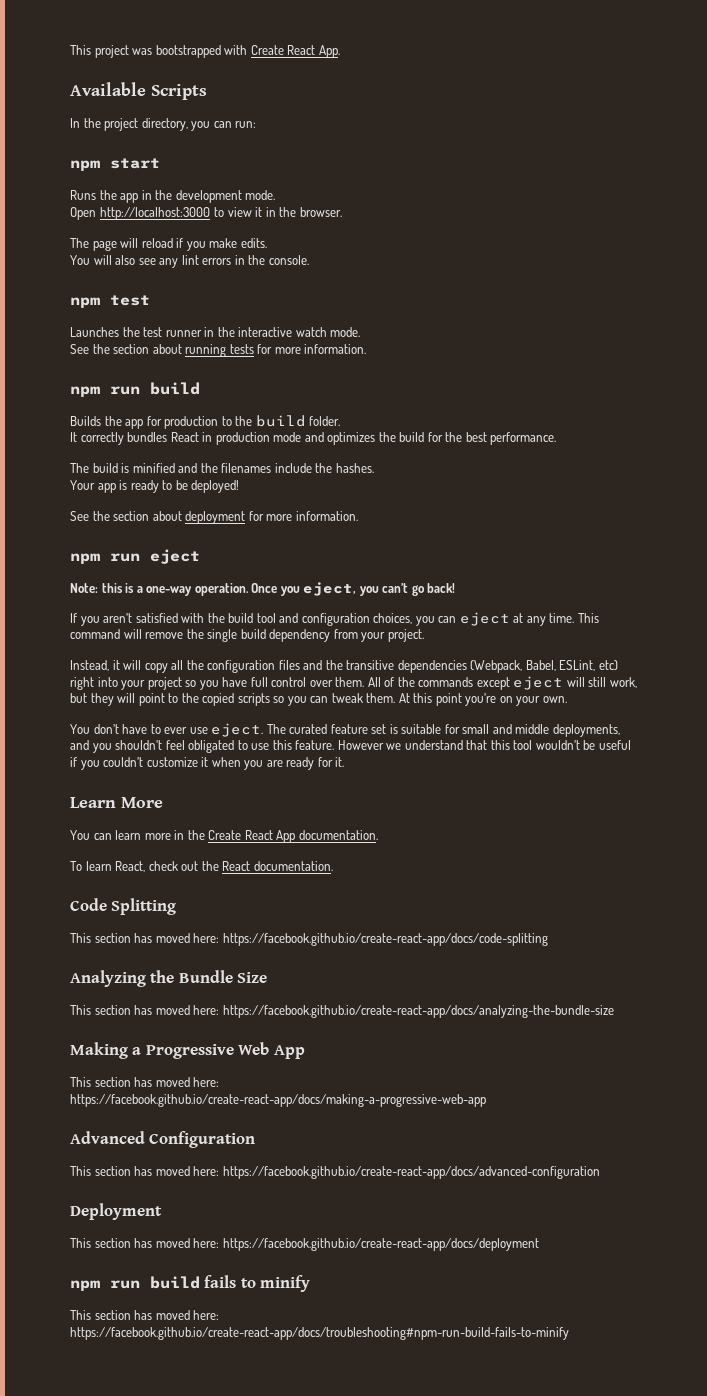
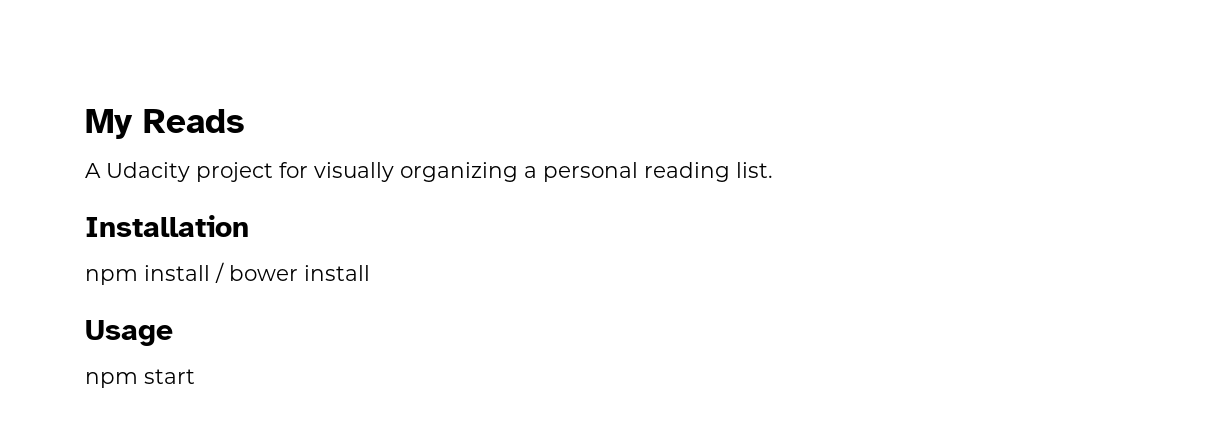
[70,45,340,58] [70,82,207,100] [70,118,257,131] [70,158,160,171] [70,190,276,203] [70,207,342,220] [70,238,267,251] [70,255,309,268] [70,295,150,308] [70,327,361,337] [70,344,367,357] [70,382,200,397] [70,415,341,429] [70,432,557,445] [70,463,374,473] [70,480,240,493] [70,511,358,524] [70,549,200,564] [70,582,456,596] [70,612,599,626] [70,629,424,642] [70,660,618,673] [70,676,637,690] [70,693,567,706] [70,723,620,737] [70,740,631,753] [70,757,345,770] [70,797,163,808] [70,830,378,843] [70,861,333,872] [70,898,177,915] [70,933,548,946] [70,970,268,987] [70,1005,614,1018] [70,1042,305,1059] [70,1077,220,1087] [70,1094,486,1107] [70,1131,256,1148] [70,1166,600,1179] [70,1203,162,1220] [70,1238,539,1251] [70,1275,311,1292] [70,1310,220,1320] [70,1327,569,1340] This project was bootstrapped with Create React App. // Available Scripts // In the project directory, you can run: // npm start // Runs the app in the development mode. // Open http://localhost:3000 to view it in the browser. // The page will reload if you make edits. // You will also see any lint errors in the console. // npm test // Launches the test runner in the interactive watch mode. // See the section about running tests for more information. // npm run build // Builds the app for production to the build folder. // It correctly bundles React in production mode and optimizes the build for the best performance. // The build is minified and the filenames include the hashes. // Your app is ready to be deployed! // See the section about deployment for more information. // npm run eject // Note: this is a one-way operation. Once you eject, you can’t go back! // If you aren’t satisfied with the build tool and configuration choices, you can eject at any time. This command will remove the single build dependency from your project. // Instead, it will copy all the configuration files and the transitive dependencies (Webpack, Babel, ESLint, etc) right into your project so you have full control over them. All of the commands except eject will still work, but they will point to the copied scripts so you can tweak them. At this point you’re on your own. // You don’t have to ever use eject. The curated feature set is suitable for small and middle deployments, and you shouldn’t feel obligated to use this feature. However we understand that this tool wouldn’t be useful if you couldn’t customize it when you are ready for it. // Learn More // You can learn more in the Create React App documentation. // To learn React, check out the React documentation. // Code Splitting // This section has moved here: https://facebook.github.io/create-react-app/docs/code-splitting // Analyzing the Bundle Size // This section has moved here: https://facebook.github.io/create-react-app/docs/analyzing-the-bundle-size // Making a Progressive Web App // This section has moved here: https://facebook.github.io/create-react-app/docs/making-a-progressive-web-app // Advanced Configuration // This section has moved here: https://facebook.github.io/create-react-app/docs/advanced-configuration // Deployment // This section has moved here: https://facebook.github.io/create-react-app/docs/deployment // npm run build fails to minify // This section has moved here: https://facebook.github.io/create-react-app/docs/troubleshooting#npm-run-build-fails-to-minify -> [85,109,245,139] [85,162,773,182] [85,215,249,237] [85,262,370,285] [85,320,173,346] [85,369,195,388] My Reads // A Udacity project for visually organizing a personal reading list. // Installation // npm install / bower install // Usage // npm start

